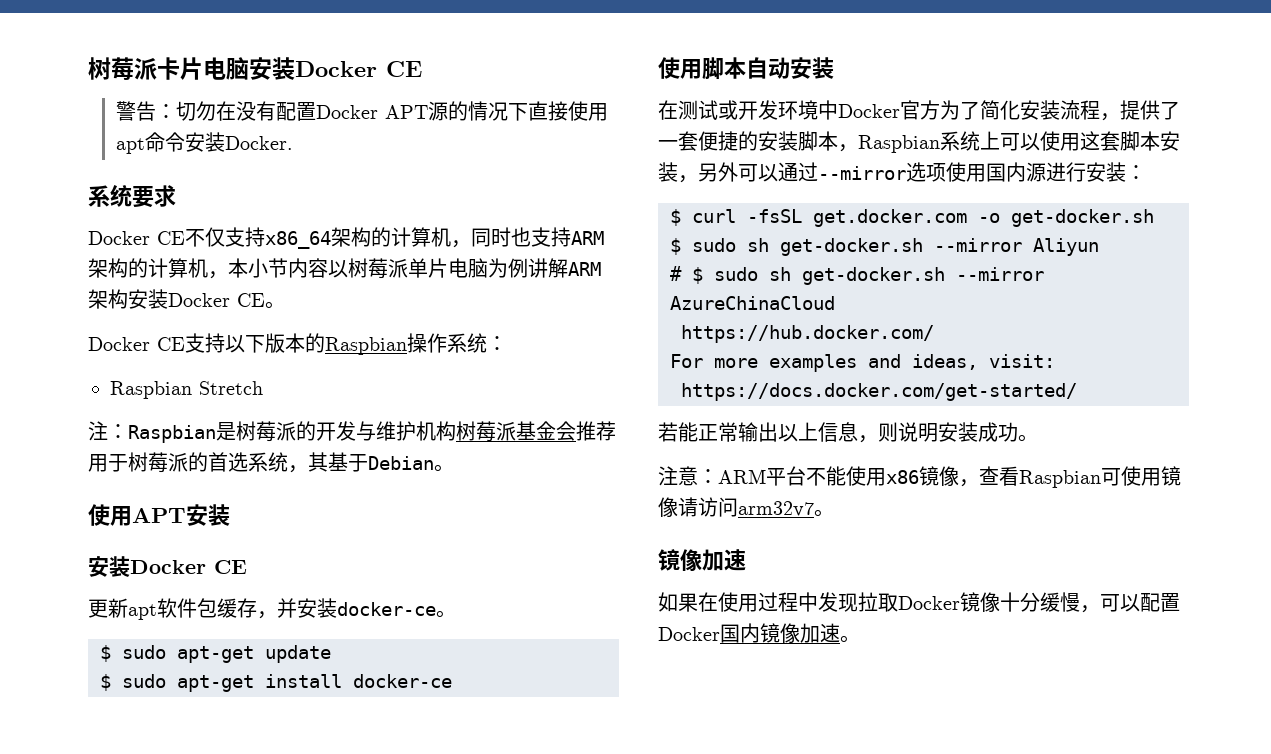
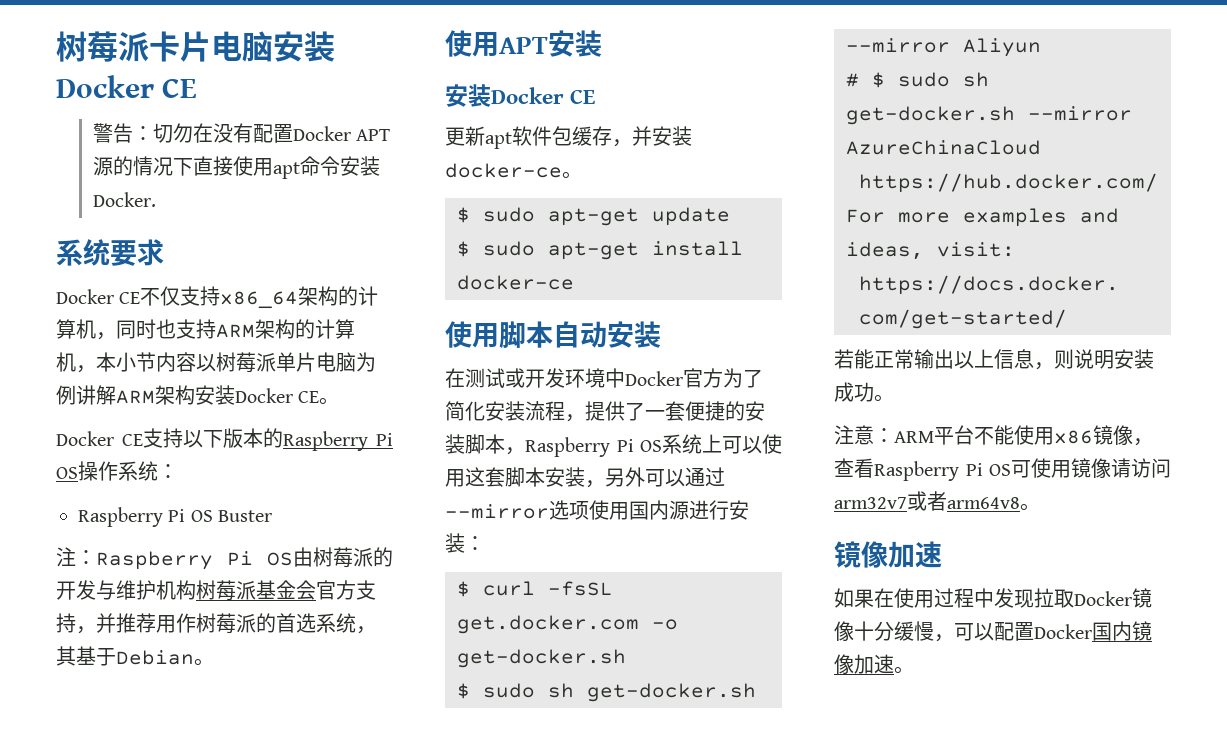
[325,337,407,355] Raspbian -> [283,431,393,451] [56,467,78,479] Raspberry Pi OS
[110,381,263,399] [88,421,236,443] Raspbian Stretch // 注：Raspbian是 -> [78,507,273,527] [56,547,313,570] Raspberry Pi OS Buster // 注：Raspberry Pi OS由
[576,421,616,441] [88,454,128,472] 推荐用于 -> [316,580,376,600] [56,613,196,634] 官方支持，并推荐用作
[858,135,940,153] Raspbian -> [525,437,662,457] Raspberry Pi OS
[1019,470,1101,488] Raspbian -> [874,461,1011,481] Raspberry Pi OS
(814, 509) none -> [907,491,1020,511] 或者arm64v8

